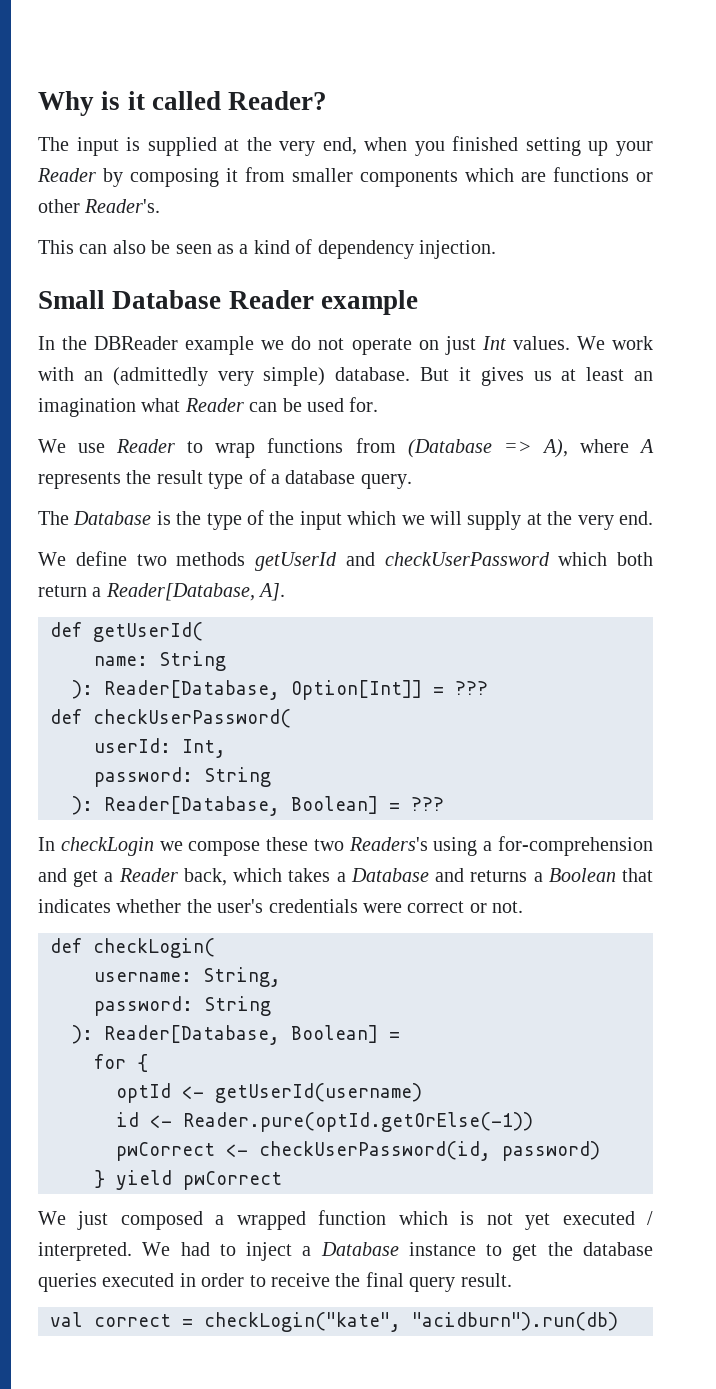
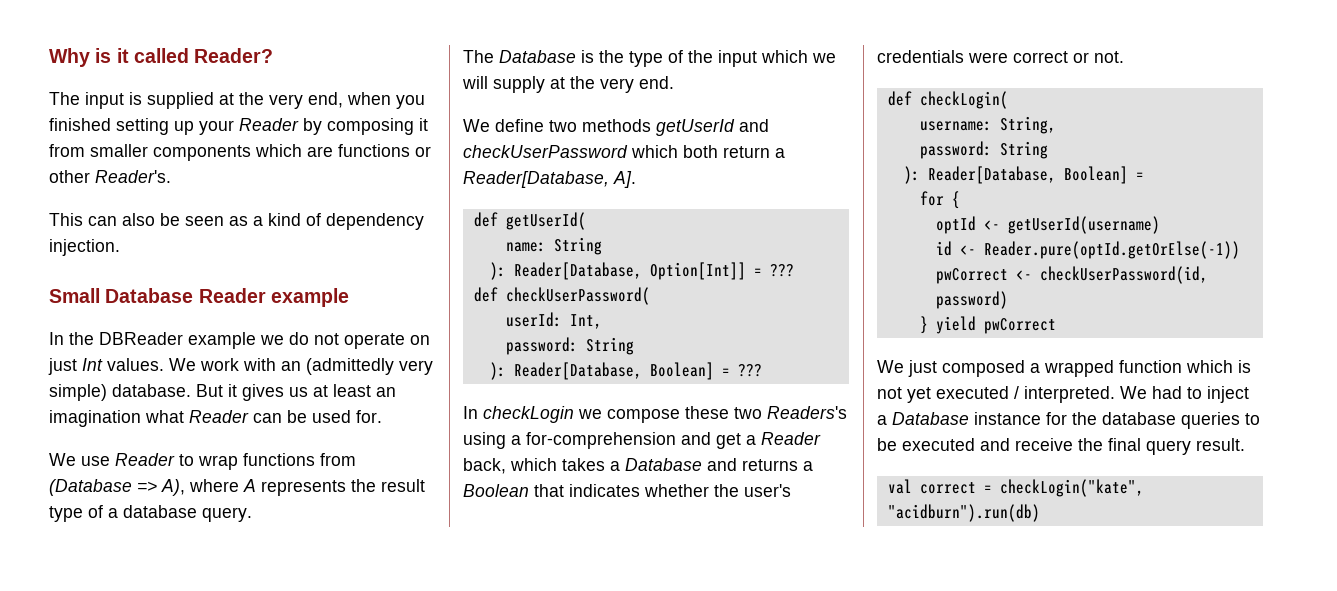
[486,1244,538,1261] to get -> [1046,412,1067,425] for
[102,1273,266,1287] executed in order to -> [1245,413,1260,425] [877,438,1010,451] to be executed and

